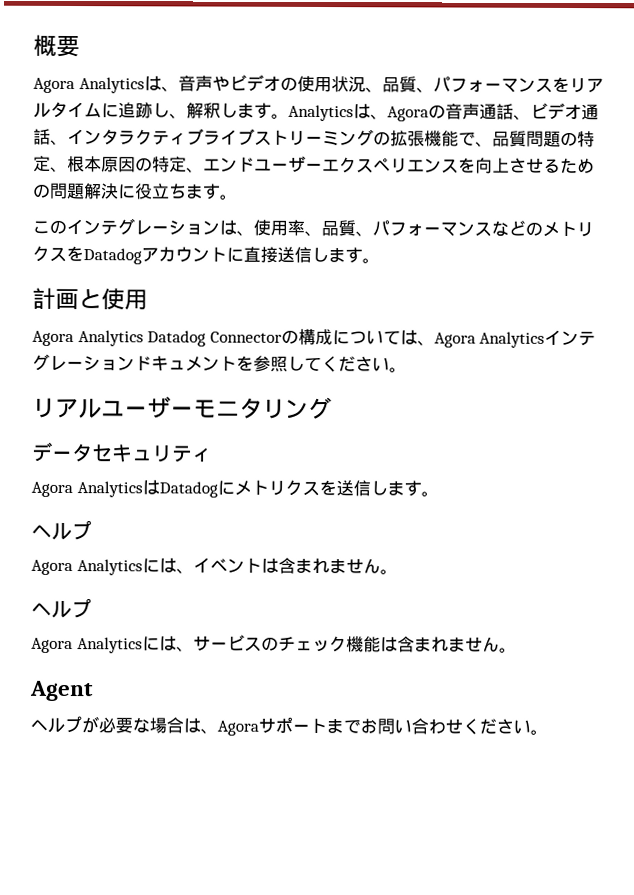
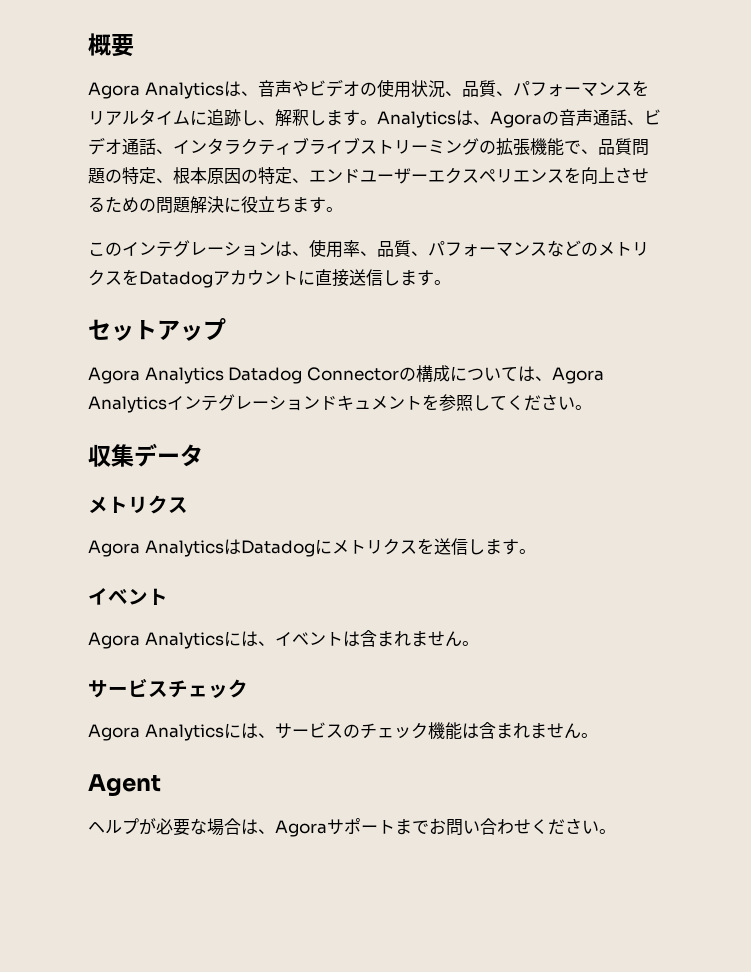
[32,287,148,311] 計画と使用 -> [88,318,226,341] セットアップ
[32,396,332,420] リアルユーザーモニタリング // -> [88,444,134,467] 収集
[91,444,212,463] セキュリティ -> [88,495,188,514] // メトリクス
[31,520,92,541] ヘルプ -> [88,588,168,605] イベント
[31,598,92,619] ヘルプ -> [88,679,248,698] サービスチェック

